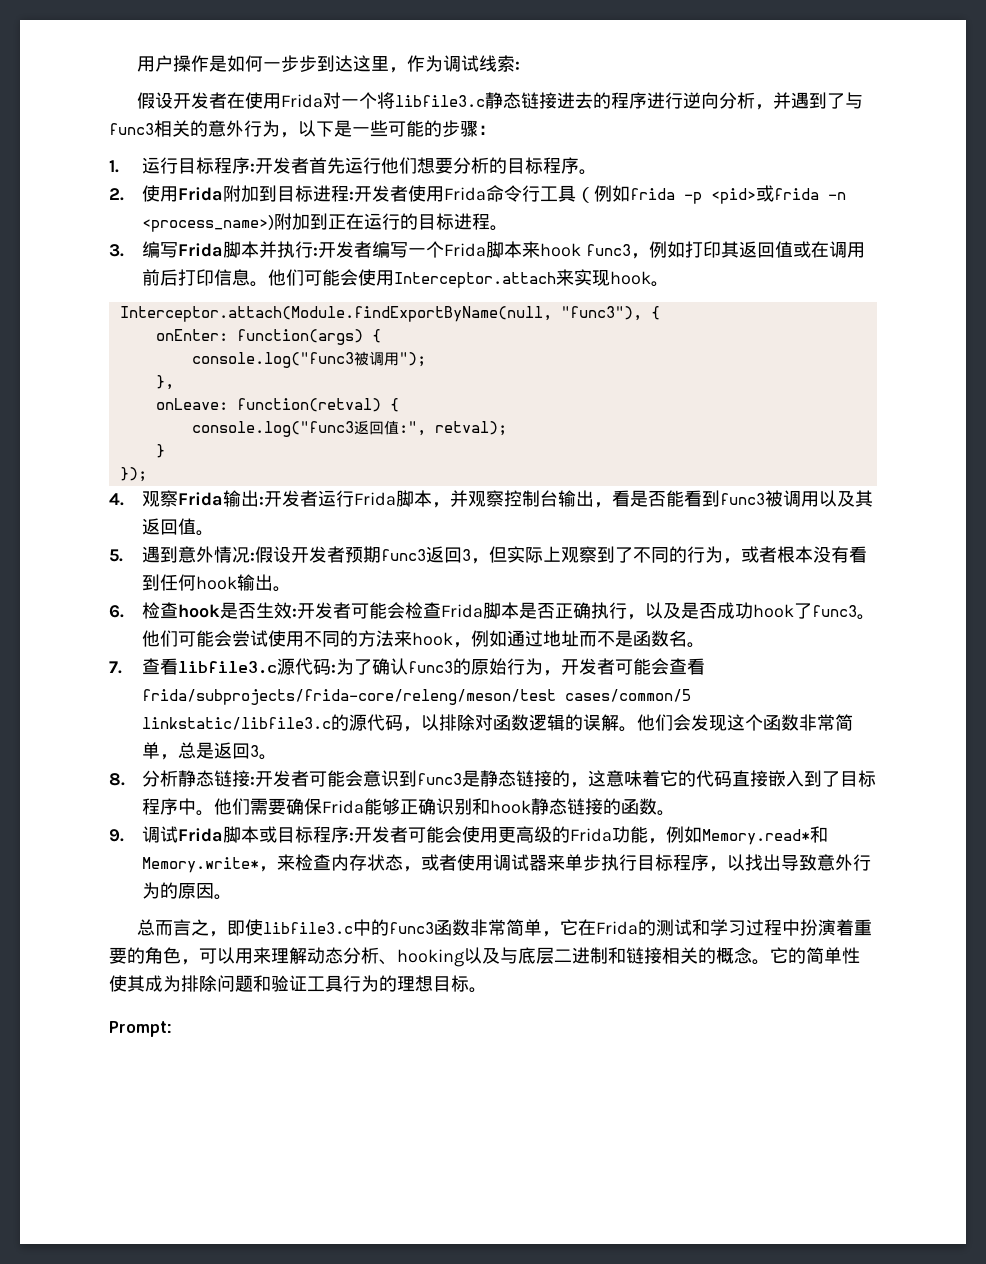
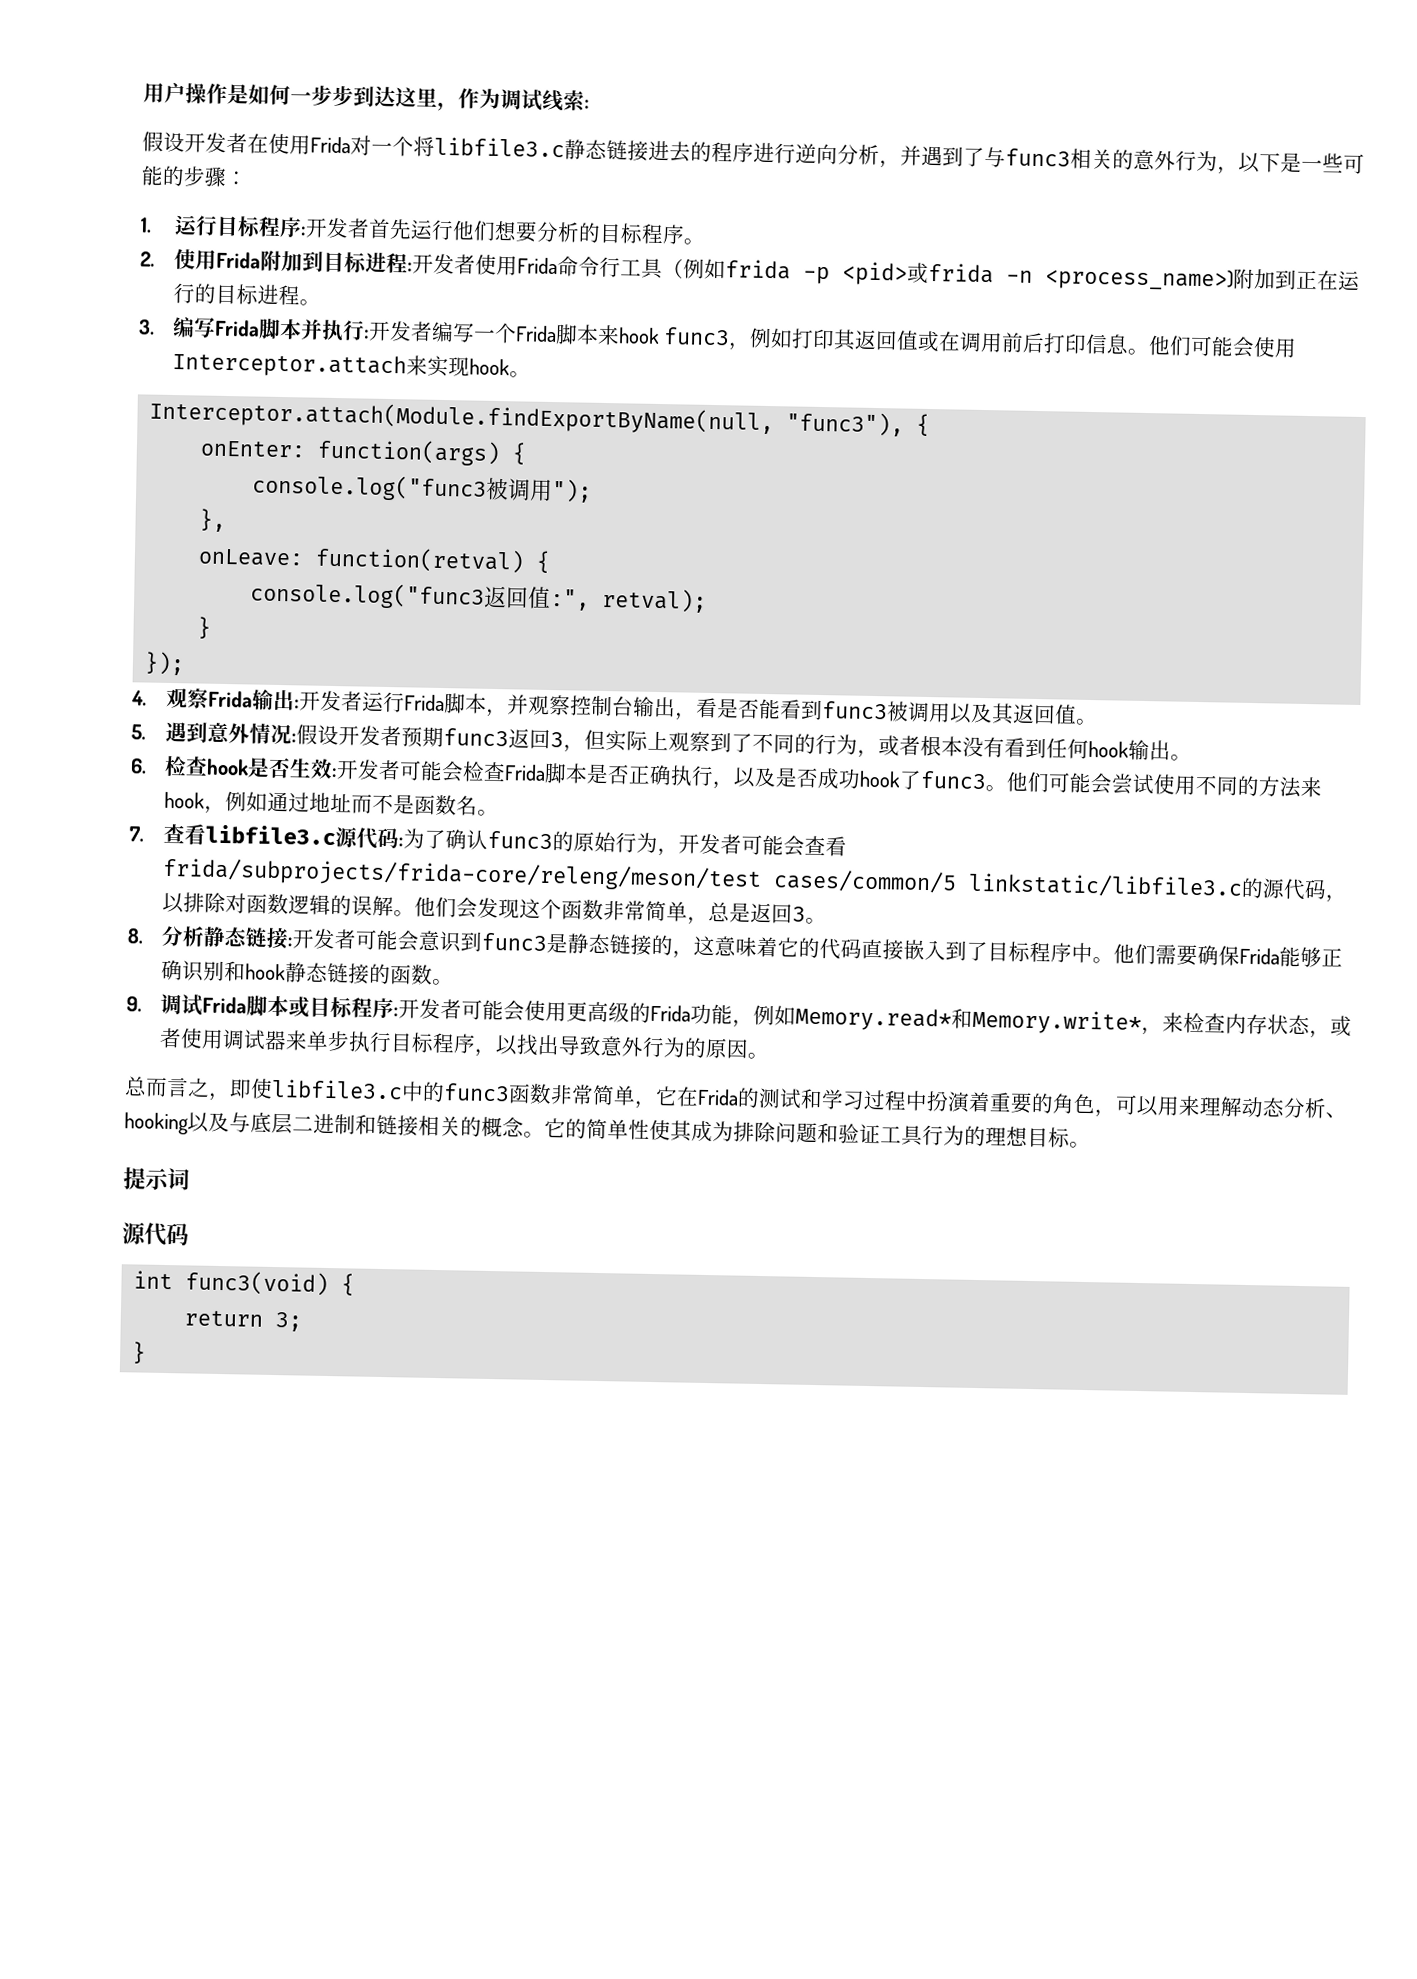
[109,1021,172,1037] Prompt: -> [123,1167,190,1191] [122,1222,189,1247] [133,1270,356,1297] [184,1310,303,1332] [131,1341,147,1364] 提示词 // 源代码 // int func3(void) { // return 3; // }

